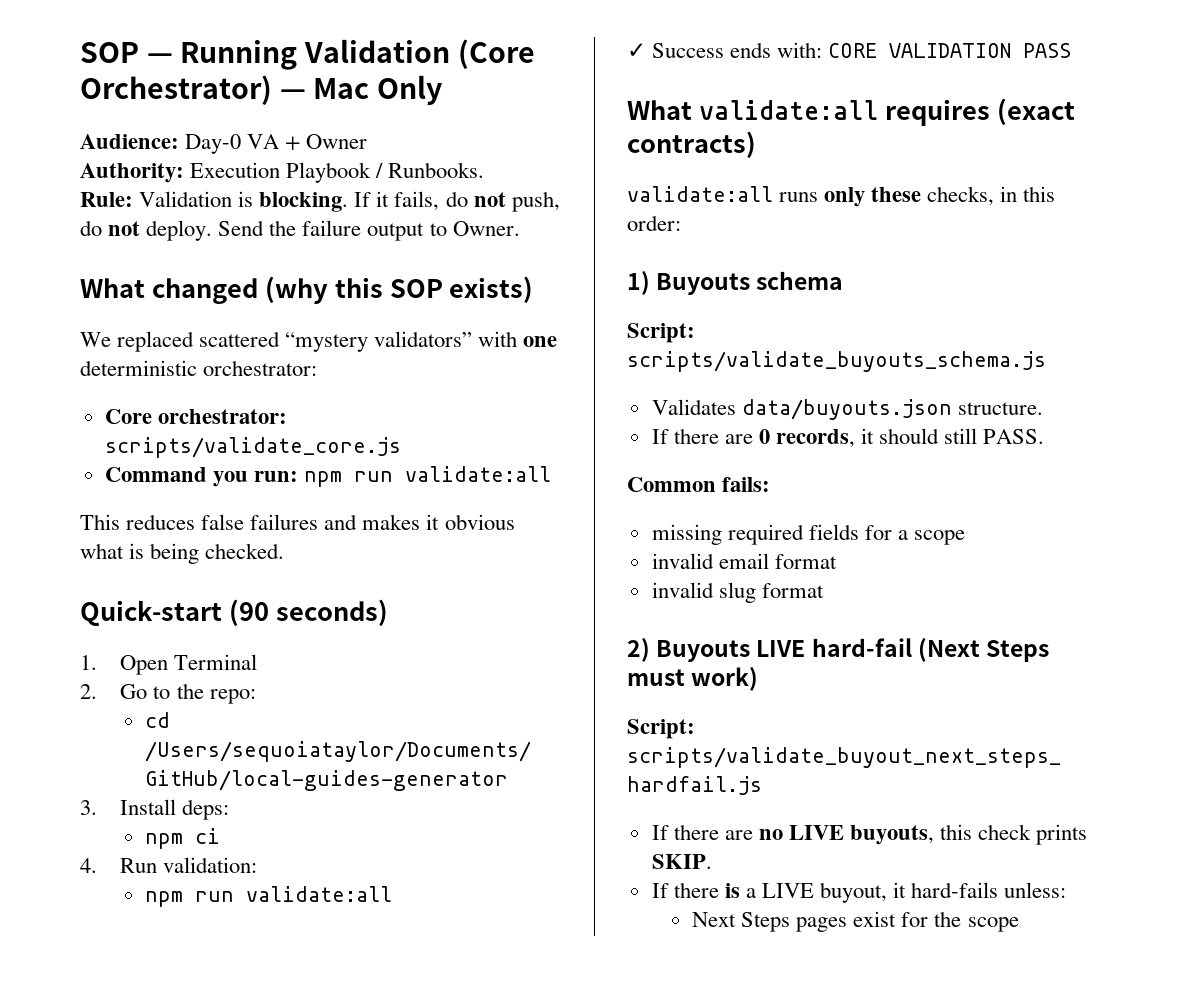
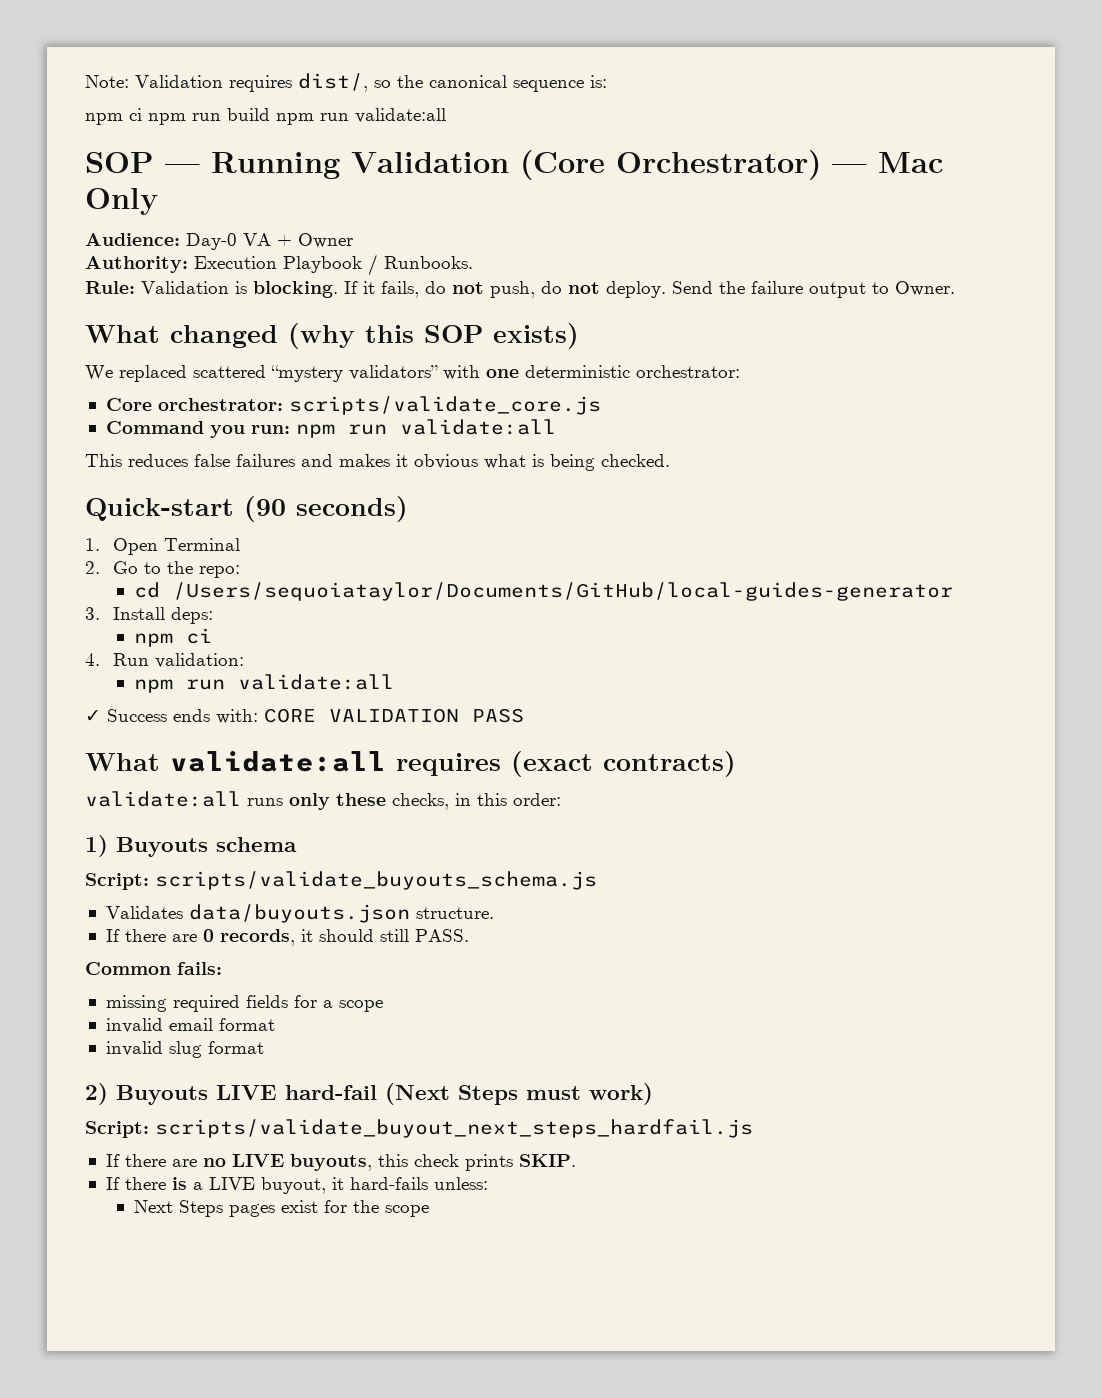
(80, 52) none -> [85,73,607,92] [85,108,446,125] Note: Validation requires dist/, so the canonical sequence is: // npm ci npm run build npm run validate:all //

